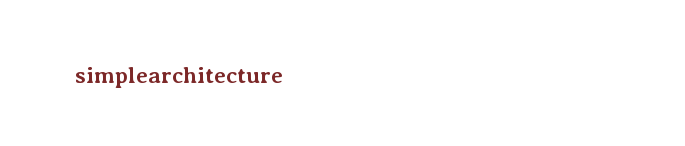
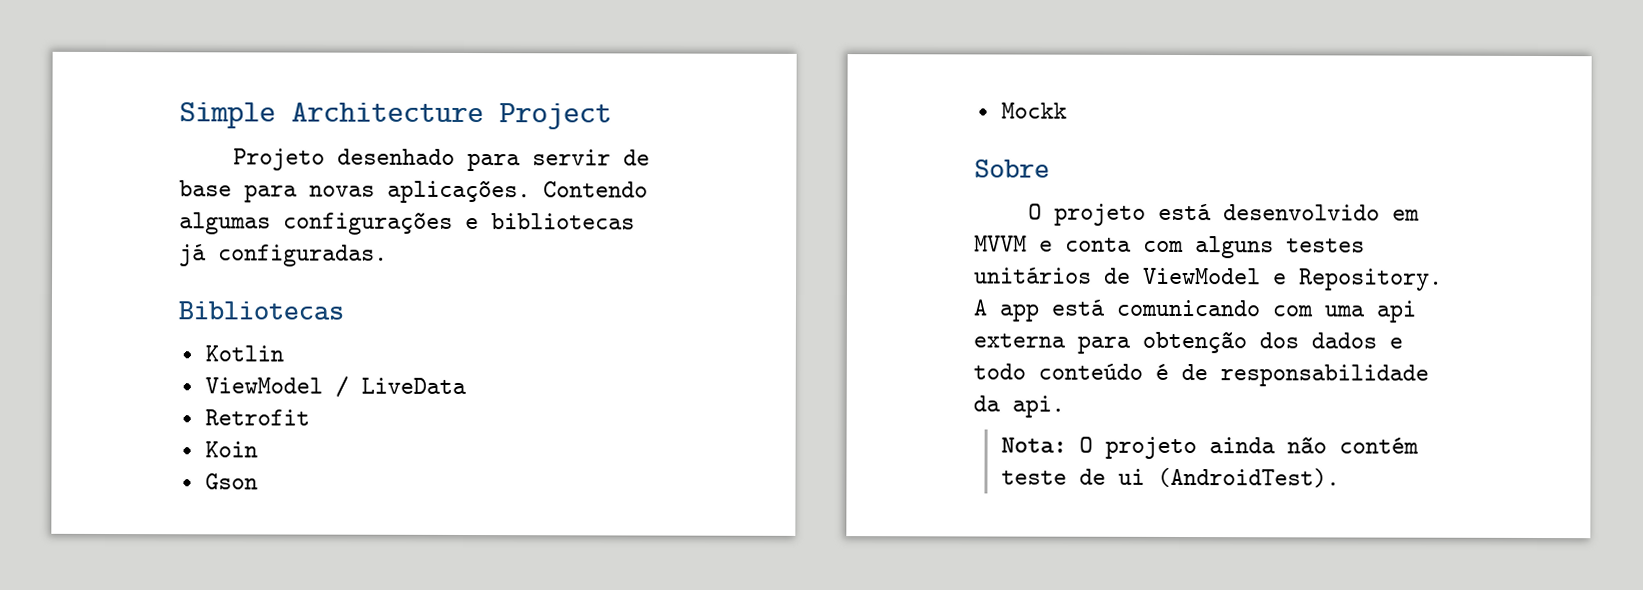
[75,67,283,88] simplearchitecture -> [179,102,612,130] [233,148,651,172] [179,180,648,204] [179,212,635,235] [179,244,388,267] [178,301,344,321] [204,345,284,362] [204,375,467,398] [204,409,310,426] [204,441,258,458] [204,473,258,490] [1000,102,1067,119] [974,159,1050,178] [1028,203,1421,226] [974,235,1365,259] [974,267,1443,291] [973,299,1416,323] [973,331,1403,354] [973,363,1429,387] [973,395,1065,418] [1000,436,1419,460] [1000,467,1340,488] Simple Architecture Project // Projeto desenhado para servir de base para novas aplicações. Contendo algumas configurações e bibliotecas já configuradas. // Bibliotecas // Kotlin // ViewModel / LiveData // Retrofit // Koin // Gson // Mockk // Sobre // O projeto está desenvolvido em MVVM e conta com alguns testes unitários de ViewModel e Repository. A app está comunicando com uma api externa para obtenção dos dados e todo conteúdo é de responsabilidade da api. // Nota: O projeto ainda não contém teste de ui (AndroidTest).

